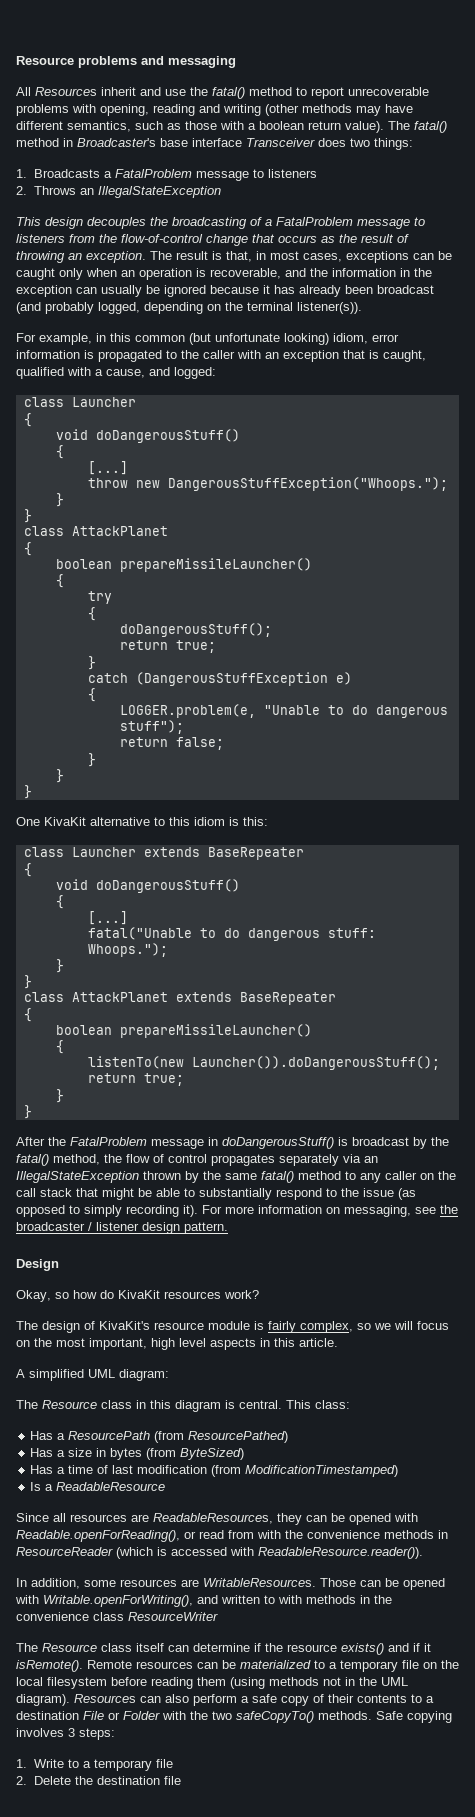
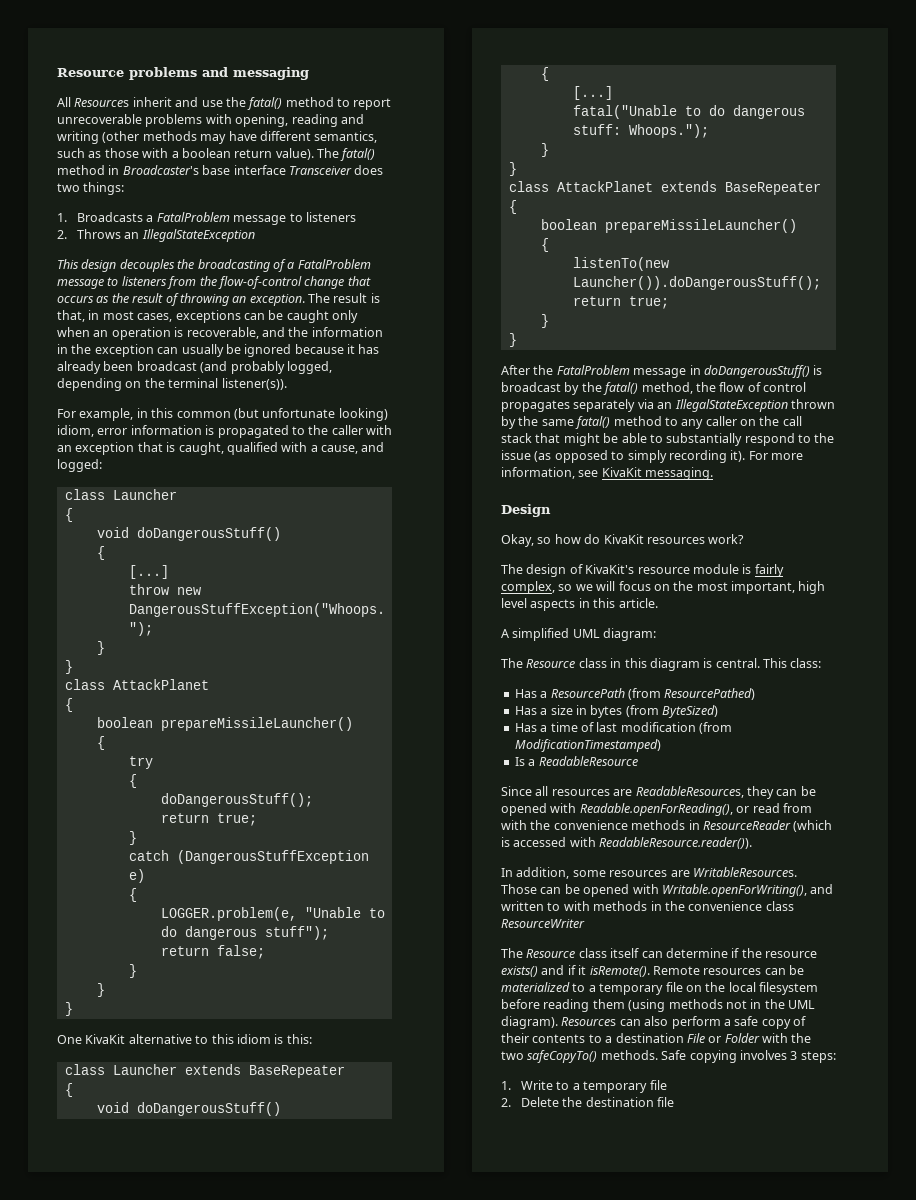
[258,1205,458,1217] [16,1222,228,1234] information on messaging, see the broadcaster / listener design pattern. -> [501,467,714,480] information, see KivaKit messaging.

